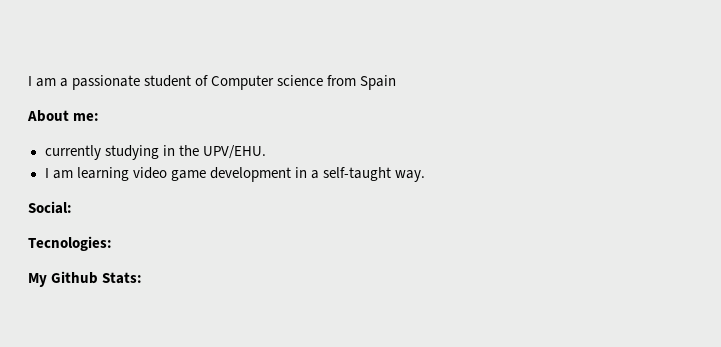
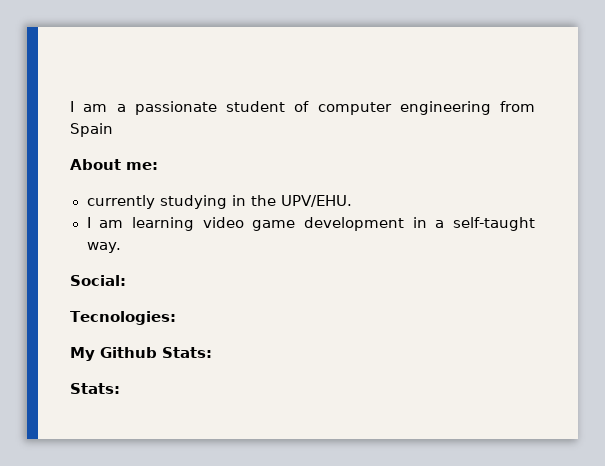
[211,75,324,90] Computer science -> [317,101,491,115] computer engineering
(143, 278) none -> [70,383,120,394] // Stats:

